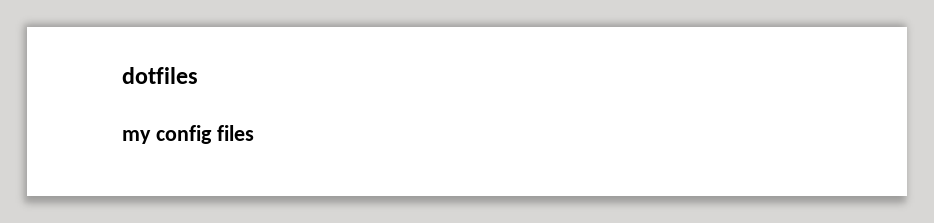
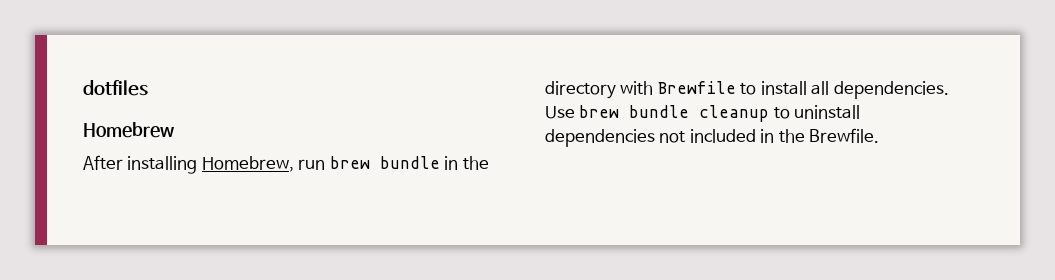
[122,125,254,144] my config files -> [83,122,174,138] [83,155,489,174] [545,81,949,99] [545,105,861,122] [545,128,880,147] Homebrew // After installing Homebrew, run brew bundle in the directory with Brewfile to install all dependencies. Use brew bundle cleanup to uninstall dependencies not included in the Brewfile.

